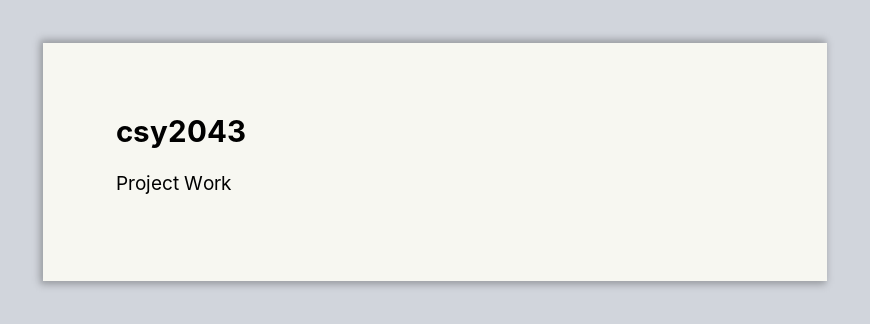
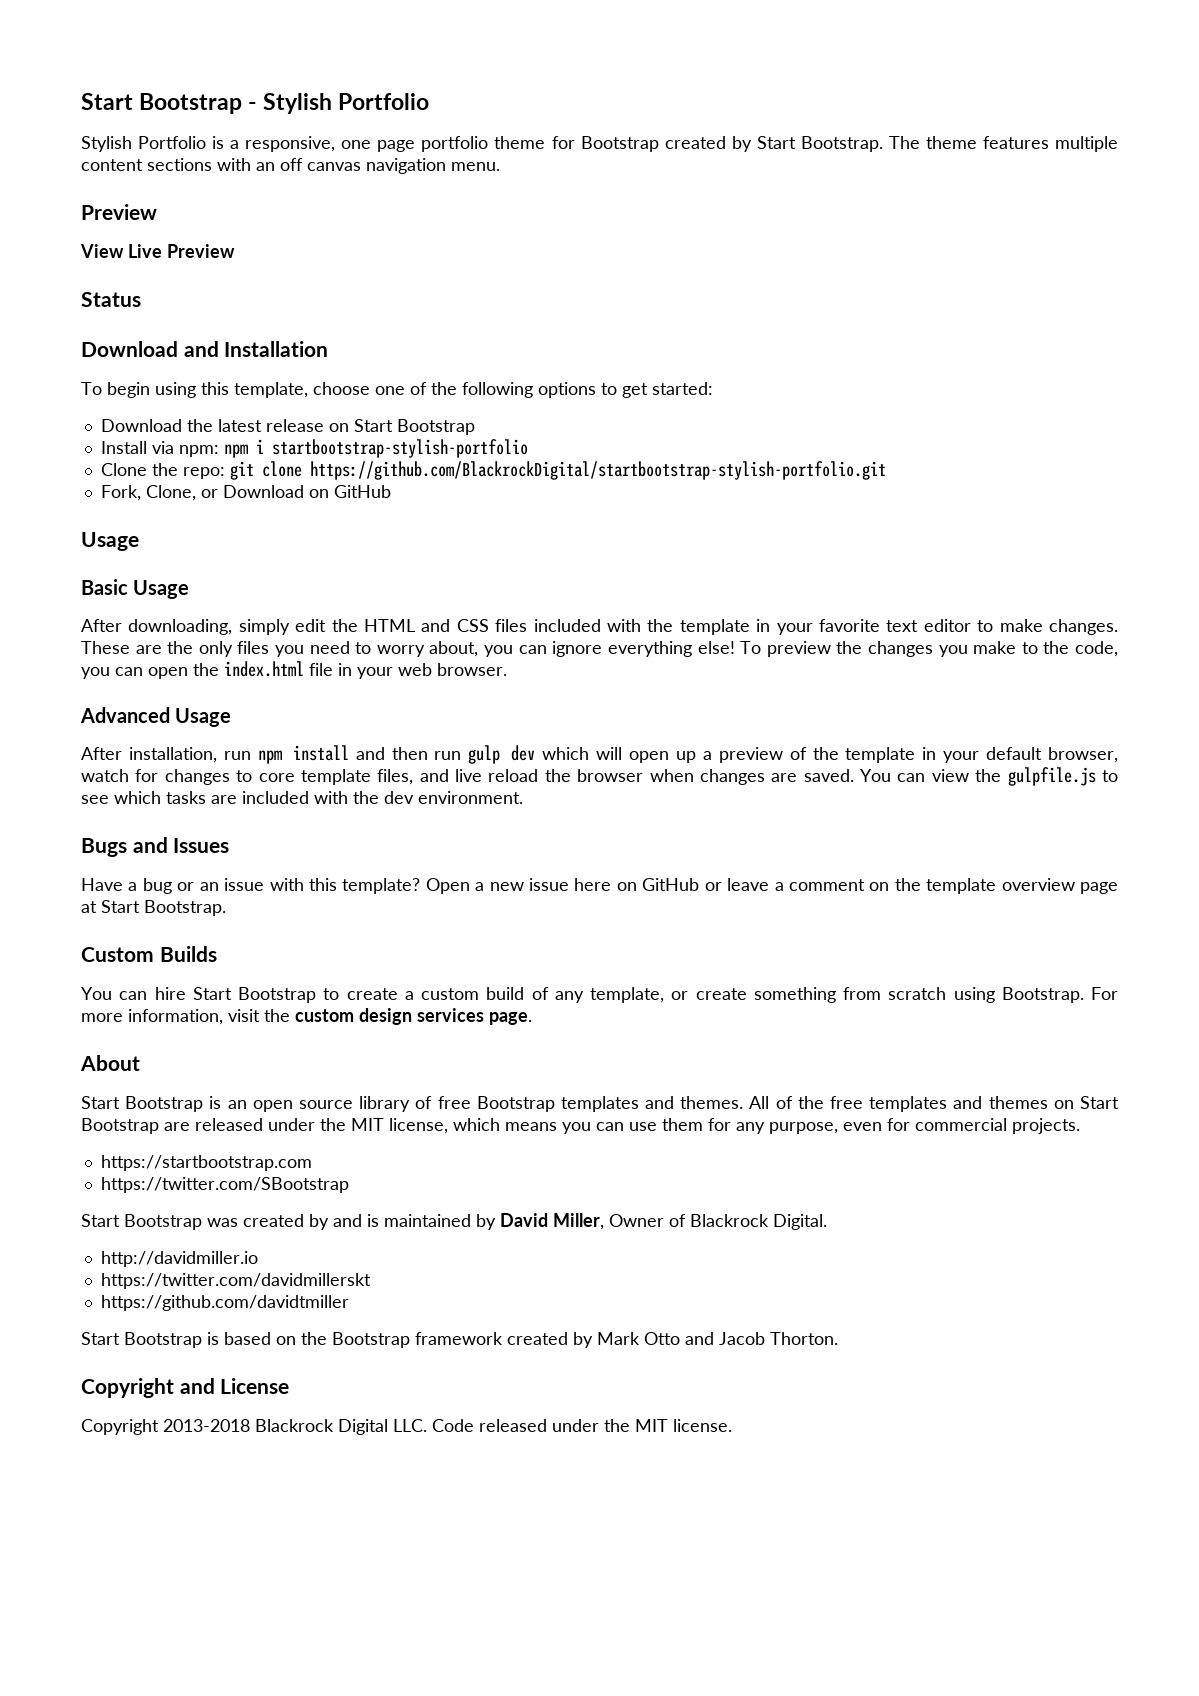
[116,120,246,148] [116,175,233,194] csy2043 // Project Work -> [81,93,430,114] [81,136,1118,152] [81,158,500,174] [81,204,157,220] [80,244,235,258] [81,292,141,307] [81,341,329,357] [81,382,713,398] [100,419,475,435] [100,439,528,458] [100,461,886,480] [100,485,391,501] [81,532,139,551] [81,579,190,599] [81,619,1118,635] [81,641,1118,657] [81,661,507,679] [80,707,232,727] [81,745,1118,764] [81,767,1119,786] [81,791,523,804] [81,837,230,857] [81,878,1118,894] [81,900,226,916] [81,946,217,962] [81,987,1118,1003] [81,1008,532,1025] [80,1055,140,1071] [81,1096,1119,1112] [81,1118,1080,1134] [100,1155,312,1171] [100,1177,349,1193] [81,1213,827,1230] [100,1251,258,1267] [100,1273,371,1289] [100,1295,349,1311] [81,1332,838,1348] [81,1378,290,1398] [81,1419,732,1435] Start Bootstrap - Stylish Portfolio // Stylish Portfolio is a responsive, one page portfolio theme for Bootstrap created by Start Bootstrap. The theme features multiple content sections with an off canvas navigation menu. // Preview // View Live Preview // Status // Download and Installation // To begin using this template, choose one of the following options to get started: // Download the latest release on Start Bootstrap // Install via npm: npm i startbootstrap-stylish-portfolio // Clone the repo: git clone https://github.com/BlackrockDigital/startbootstrap-stylish-portfolio.git // Fork, Clone, or Download on GitHub // Usage // Basic Usage // After downloading, simply edit the HTML and CSS files included with the template in your favorite text editor to make changes. These are the only files you need to worry about, you can ignore everything else! To preview the changes you make to the code, you can open the index.html file in your web browser. // Advanced Usage // After installation, run npm install and then run gulp dev which will open up a preview of the template in your default browser, watch for changes to core template files, and live reload the browser when changes are saved. You can view the gulpfile.js to see which tasks are included with the dev environment. // Bugs and Issues // Have a bug or an issue with this template? Open a new issue here on GitHub or leave a comment on the template overview page at Start Bootstrap. // Custom Builds // You can hire Start Bootstrap to create a custom build of any template, or create something from scratch using Bootstrap. For more information, visit the custom design services page. // About // Start Bootstrap is an open source library of free Bootstrap templates and themes. All of the free templates and themes on Start Bootstrap are released under the MIT license, which means you can use them for any purpose, even for commercial projects. // https://startbootstrap.com // https://twitter.com/SBootstrap // Start Bootstrap was created by and is maintained by David Miller, Owner of Blackrock Digital. // http://davidmiller.io // https://twitter.com/davidmillerskt // https://github.com/davidtmiller // Start Bootstrap is based on the Bootstrap framework created by Mark Otto and Jacob Thorton. // Copyright and License // Copyright 2013-2018 Blackrock Digital LLC. Code released under the MIT license.

